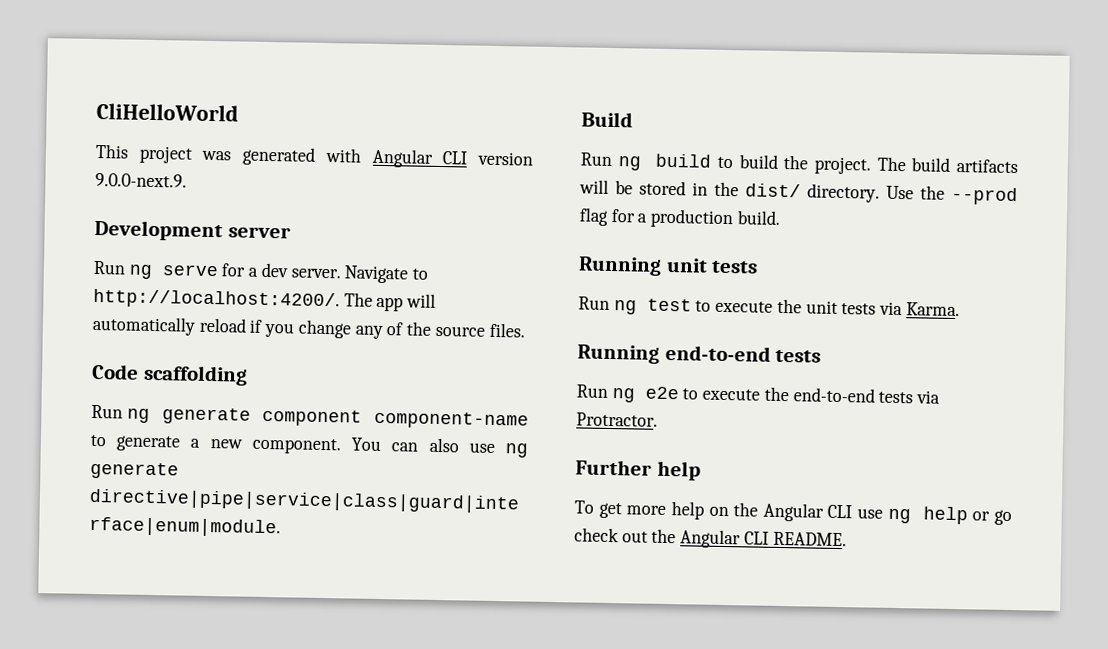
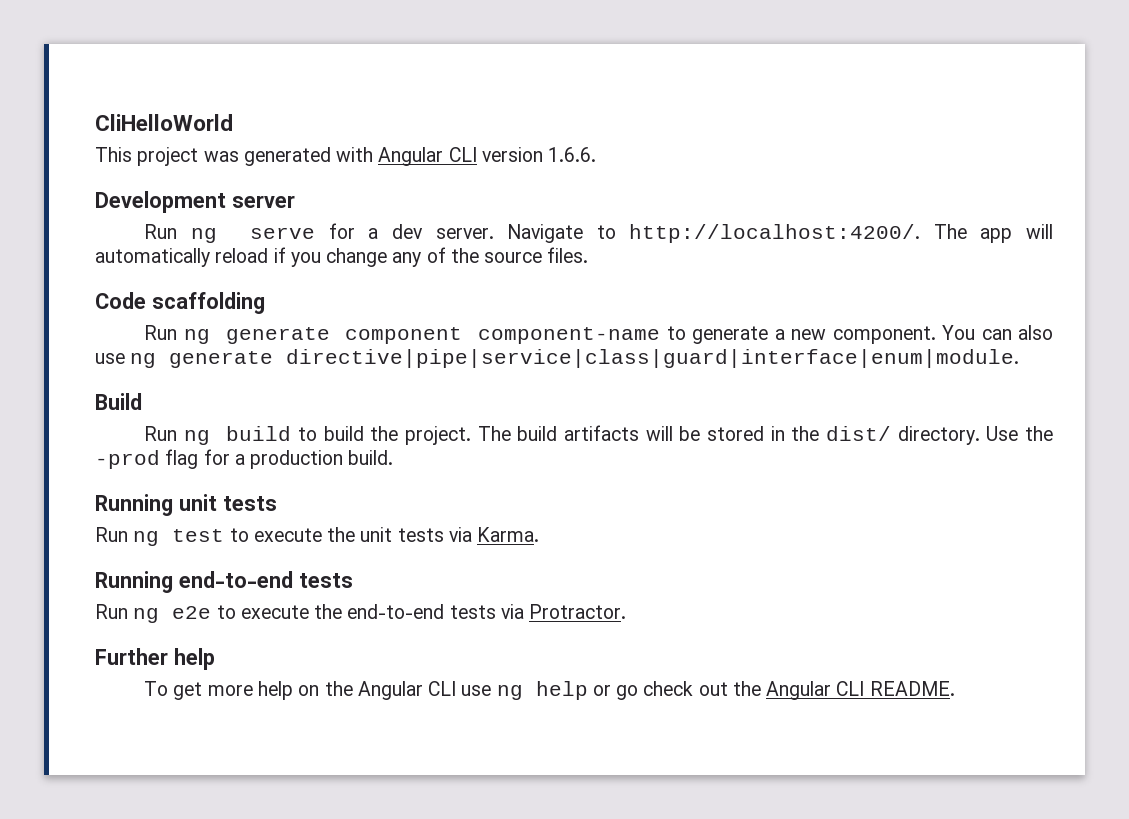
[95,172,187,188] 9.0.0-next.9. -> [548,147,597,162] 1.6.6.
[951,186,1018,206] --prod -> [95,450,160,469] -prod

